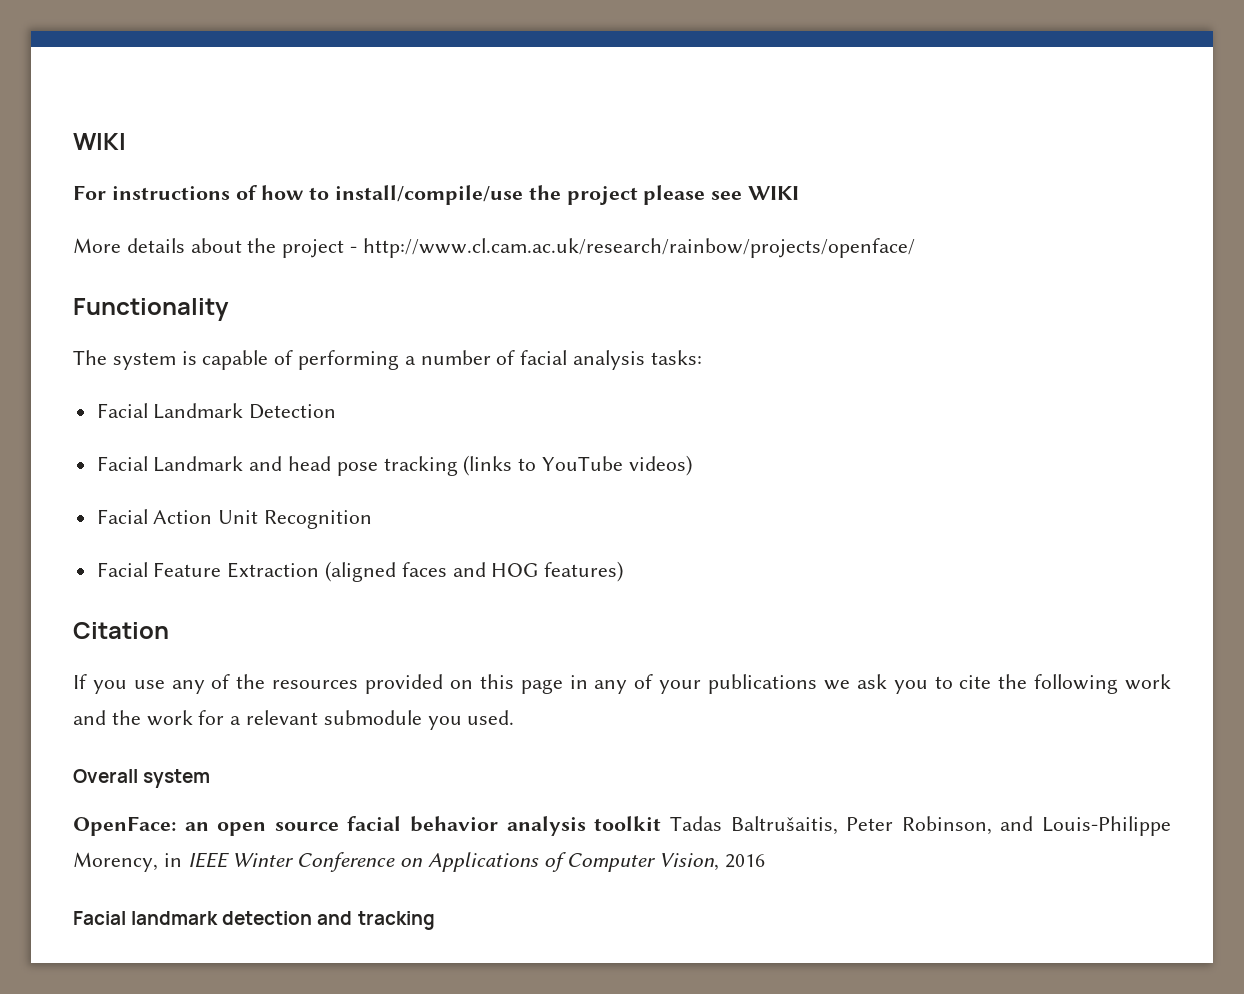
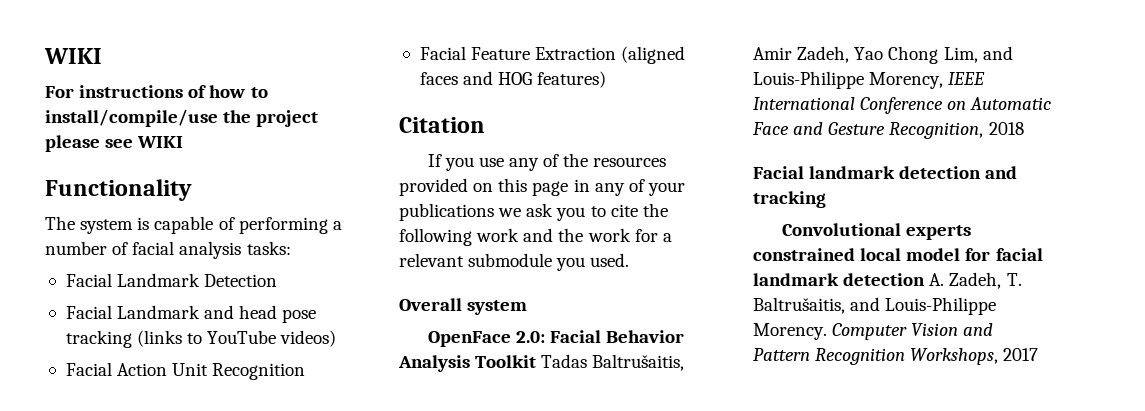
[73,238,915,258] // More details about the project - http://www.cl.cam.ac.uk/research/rainbow/projects/openface/ -> (184, 142) none
[73,816,1171,836] [73,852,766,872] OpenFace: an open source facial behavior analysis toolkit Tadas Baltrušaitis, Peter Robinson, and Louis-Philippe Morency, in IEEE Winter Conference on Applications of Computer Vision, 2016 -> [427,330,684,347] [398,354,685,372] [753,46,1013,64] [753,71,986,89] [753,97,1052,114] [752,122,1024,139] OpenFace 2.0: Facial Behavior Analysis Toolkit Tadas Baltrušaitis, Amir Zadeh, Yao Chong Lim, and Louis-Philippe Morency, IEEE International Conference on Automatic Face and Gesture Recognition, 2018
(435, 920) none -> [781,223,971,240] [753,248,1043,261] [753,272,1022,289] [753,297,997,315] [753,323,994,340] [753,348,1039,365] // Convolutional experts constrained local model for facial landmark detection A. Zadeh, T. Baltrušaitis, and Louis-Philippe Morency. Computer Vision and Pattern Recognition Workshops, 2017

